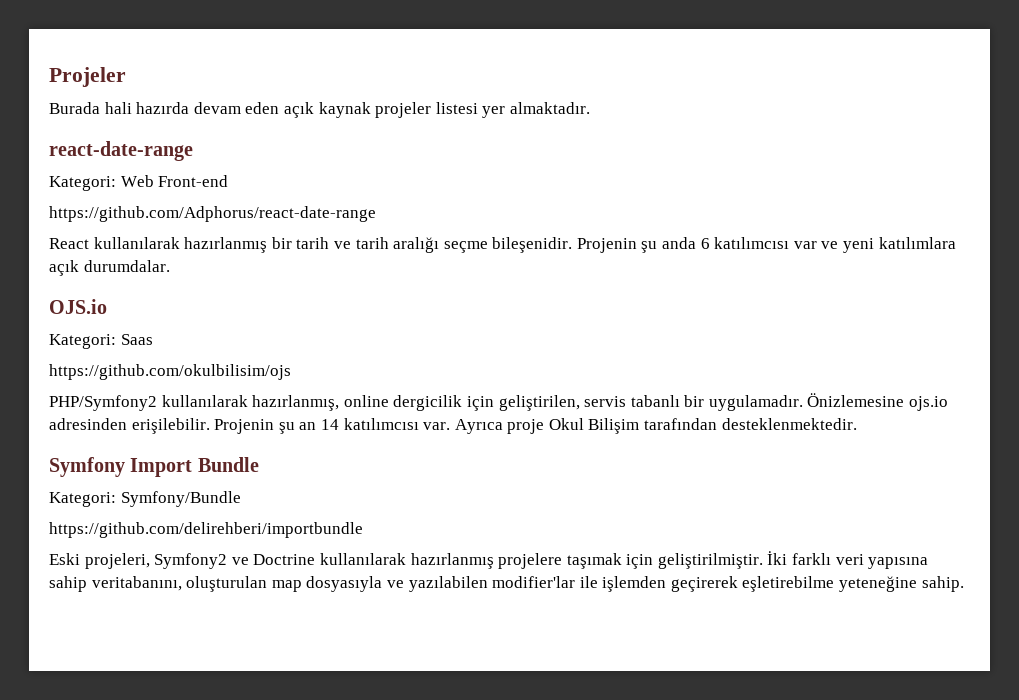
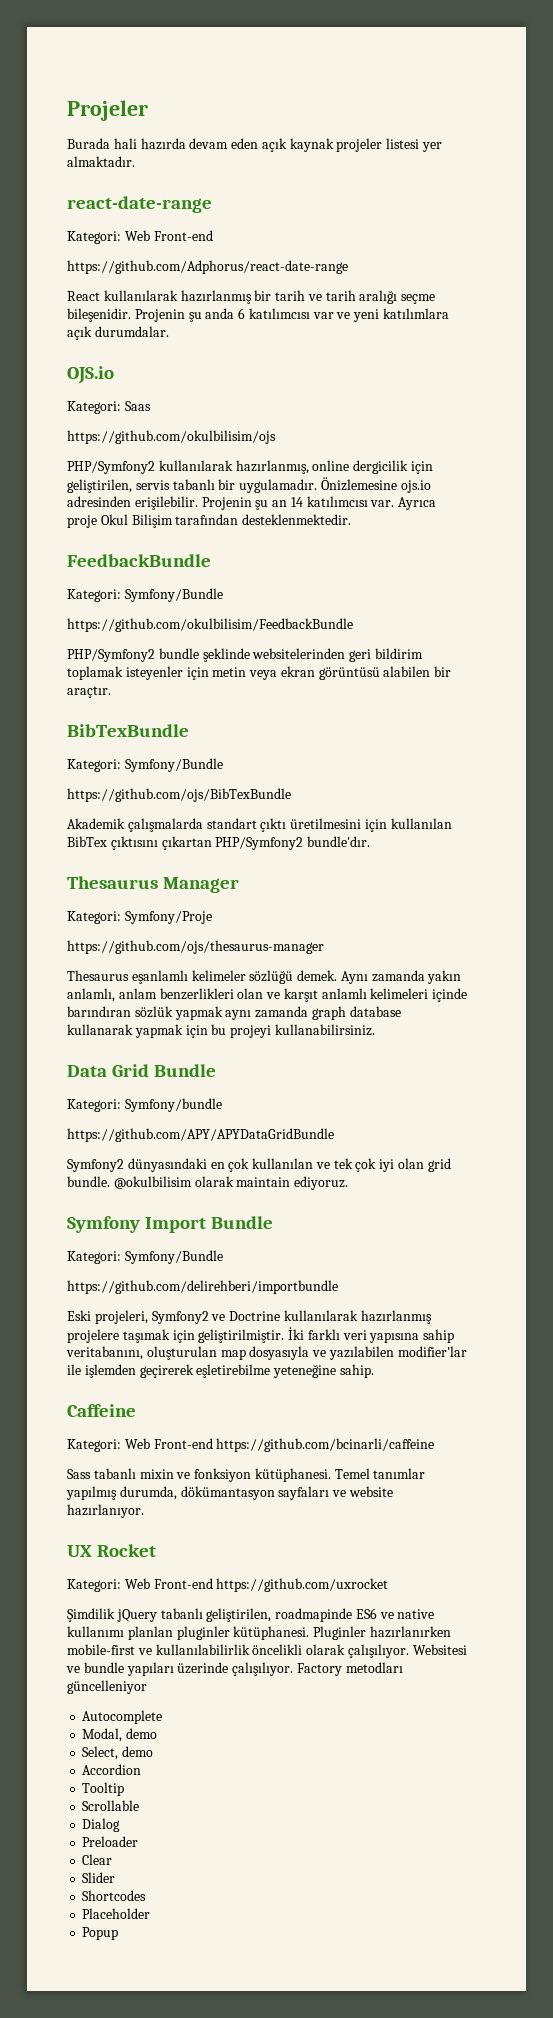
(857, 424) none -> [67,554,211,567] [67,588,223,602] [67,618,353,632] [67,648,423,662] [67,666,452,680] [67,686,111,698] [67,724,189,737] [67,758,223,772] [67,788,291,802] [67,818,452,832] [67,836,371,850] [67,876,240,893] [67,911,212,924] [67,940,324,954] [67,970,462,984] [67,988,468,1002] [67,1006,401,1020] [67,1024,375,1038] [67,1064,217,1077] [67,1098,222,1112] [67,1128,334,1142] [67,1158,451,1172] [67,1176,349,1190] // FeedbackBundle // Kategori: Symfony/Bundle // https://github.com/okulbilisim/FeedbackBundle // PHP/Symfony2 bundle şeklinde websitelerinden geri bildirim toplamak isteyenler için metin veya ekran görüntüsü alabilen bir araçtır. // BibTexBundle // Kategori: Symfony/Bundle // https://github.com/ojs/BibTexBundle // Akademik çalışmalarda standart çıktı üretilmesini için kullanılan BibTex çıktısını çıkartan PHP/Symfony2 bundle'dır. // Thesaurus Manager // Kategori: Symfony/Proje // https://github.com/ojs/thesaurus-manager // Thesaurus eşanlamlı kelimeler sözlüğü demek. Aynı zamanda yakın anlamlı, anlam benzerlikleri olan ve karşıt anlamlı kelimeleri içinde barındıran sözlük yapmak aynı zamanda graph database kullanarak yapmak için bu projeyi kullanabilirsiniz. // Data Grid Bundle // Kategori: Symfony/bundle // https://github.com/APY/APYDataGridBundle // Symfony2 dünyasındaki en çok kullanılan ve tek çok iyi olan grid bundle. @okulbilisim olarak maintain ediyoruz.
(964, 584) none -> [67,1404,136,1417] [67,1438,435,1452] [67,1468,426,1482] [66,1486,393,1500] [67,1504,144,1518] [67,1544,157,1557] [67,1578,389,1592] [67,1608,435,1622] [67,1626,451,1640] [67,1644,467,1658] [66,1662,403,1676] [67,1680,147,1694] [82,1710,163,1724] [82,1728,158,1742] [82,1746,154,1760] [82,1764,142,1775] [82,1782,125,1796] [82,1800,140,1811] [82,1818,121,1832] [82,1836,139,1847] [82,1854,113,1865] [82,1872,116,1883] [82,1890,147,1901] [82,1908,151,1919] [82,1927,119,1940] // Caffeine // Kategori: Web Front-end https://github.com/bcinarli/caffeine // Sass tabanlı mixin ve fonksiyon kütüphanesi. Temel tanımlar yapılmış durumda, dökümantasyon sayfaları ve website hazırlanıyor. // UX Rocket // Kategori: Web Front-end https://github.com/uxrocket // Şimdilik jQuery tabanlı geliştirilen, roadmapinde ES6 ve native kullanımı planlan pluginler kütüphanesi. Pluginler hazırlanırken mobile-first ve kullanılabilirlik öncelikli olarak çalışılıyor. Websitesi ve bundle yapıları üzerinde çalışılıyor. Factory metodları güncelleniyor // Autocomplete // Modal, demo // Select, demo // Accordion // Tooltip // Scrollable // Dialog // Preloader // Clear // Slider // Shortcodes // Placeholder // Popup

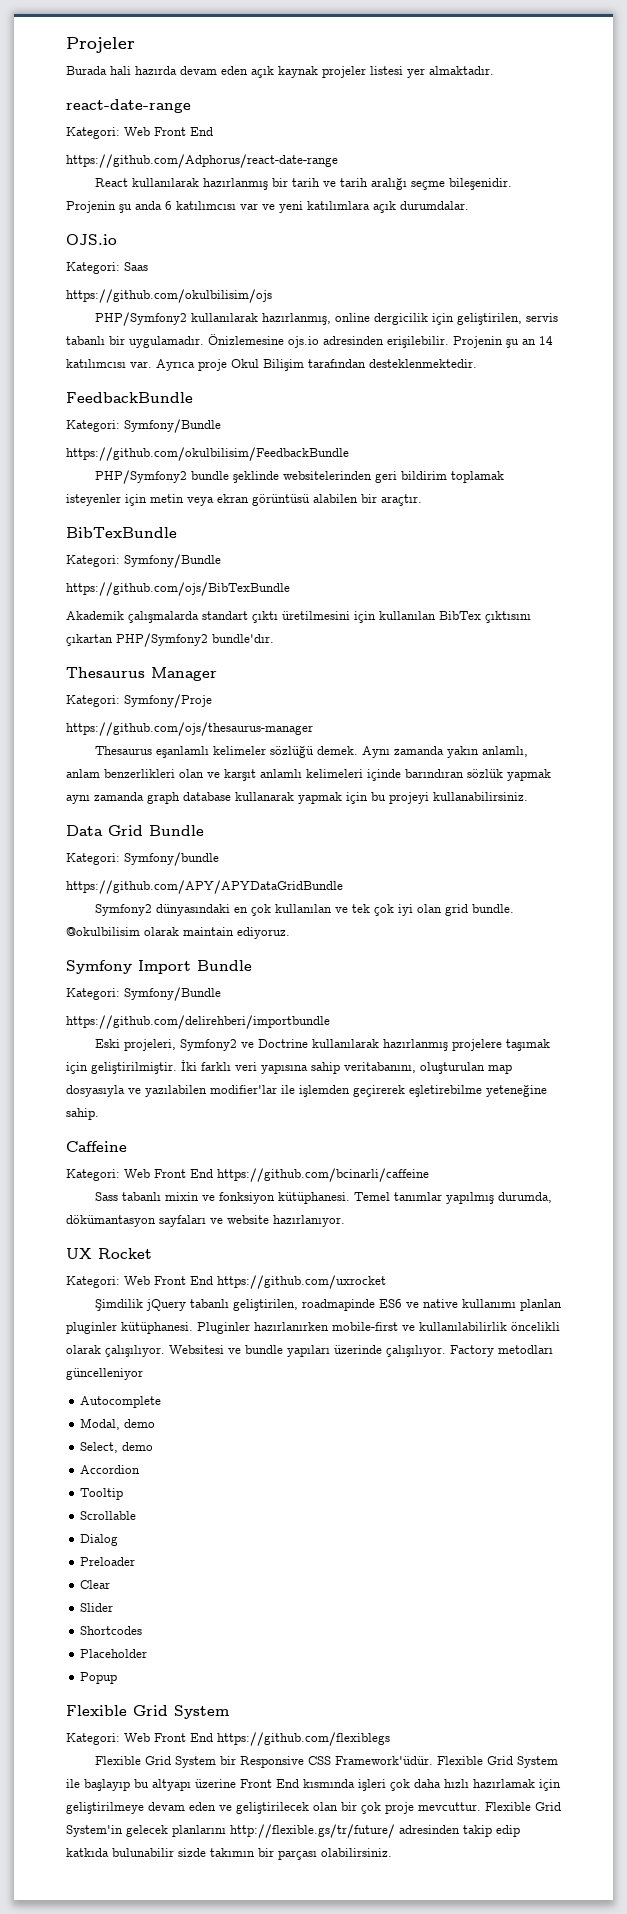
[153,230,213,241] Front-end -> [154,127,213,136] Front End
[153,1438,213,1449] Front-end -> [154,1169,213,1178] Front End
[153,1578,213,1589] Front-end -> [154,1276,213,1285] Front End
(119, 1933) none -> [66,1705,229,1719] [66,1732,390,1746] [94,1756,558,1768] [66,1779,561,1791] [66,1802,561,1814] [66,1824,520,1838] [66,1848,392,1860] // Flexible Grid System // Kategori: Web Front End https://github.com/flexiblegs // Flexible Grid System bir Responsive CSS Framework'üdür. Flexible Grid System ile başlayıp bu altyapı üzerine Front End kısmında işleri çok daha hızlı hazırlamak için geliştirilmeye devam eden ve geliştirilecek olan bir çok proje mevcuttur. Flexible Grid System'in gelecek planlarını http://flexible.gs/tr/future/ adresinden takip edip katkıda bulunabilir sizde takımın bir parçası olabilirsiniz.

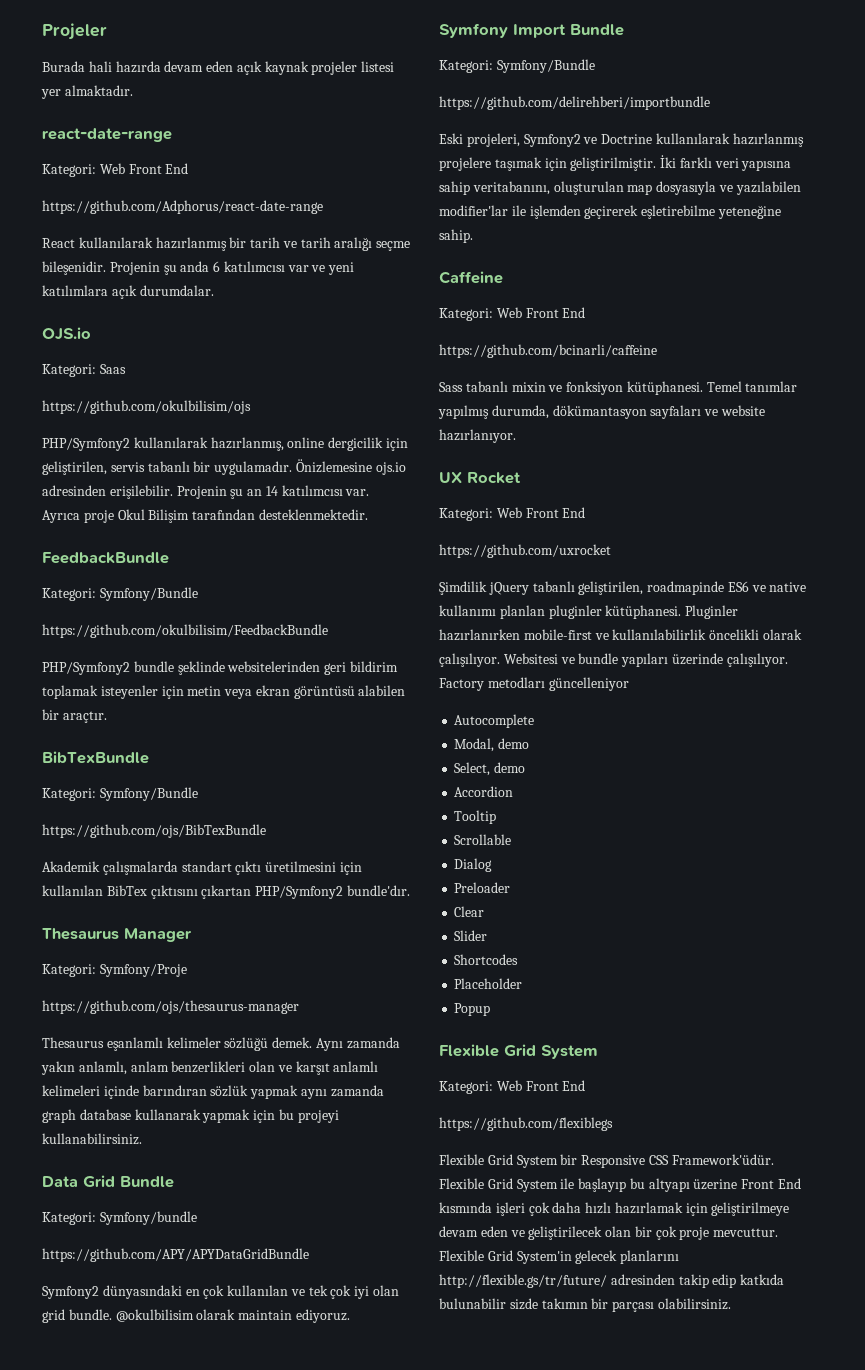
(213, 1173) none -> (586, 312) //
(213, 1280) none -> (586, 512) //
(213, 1737) none -> (586, 1085) //

